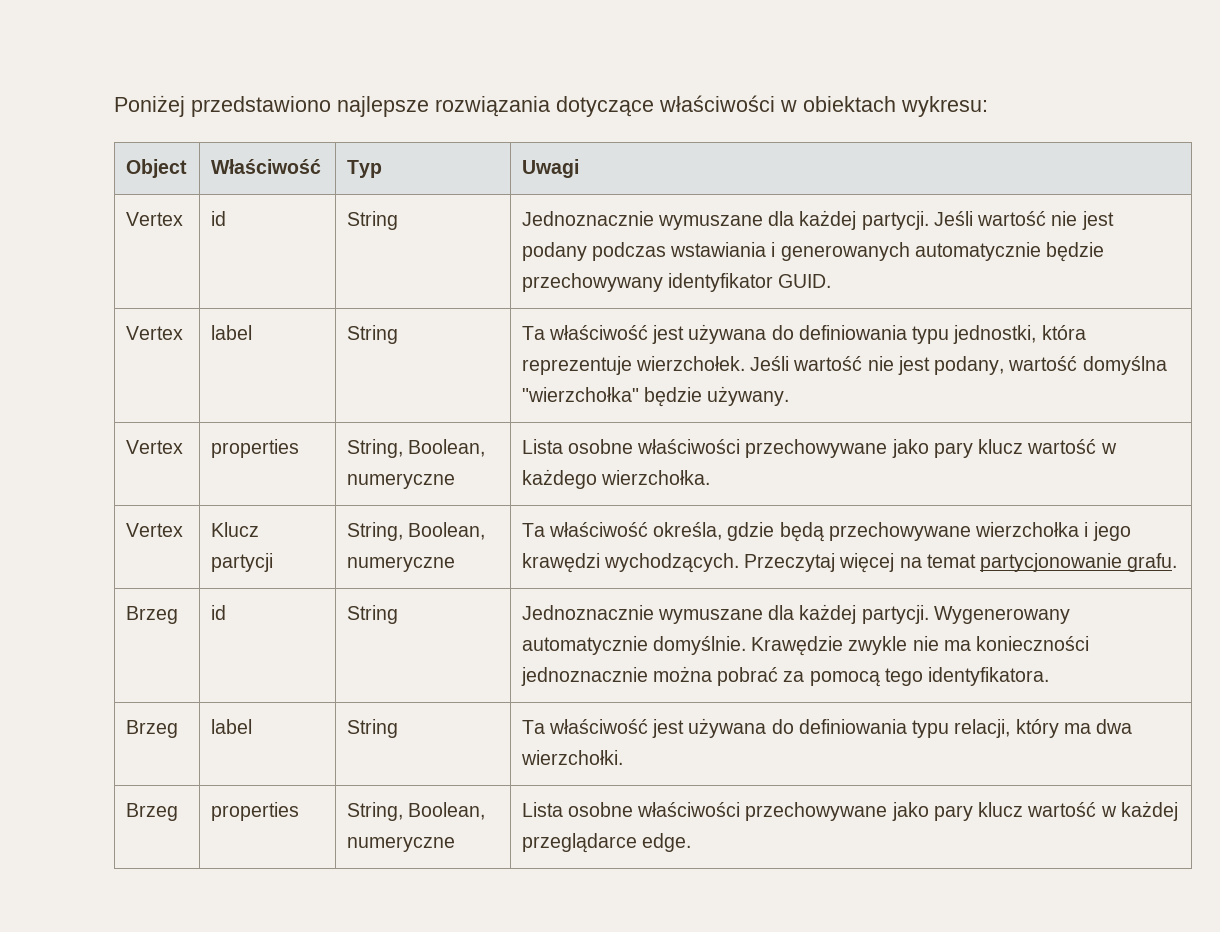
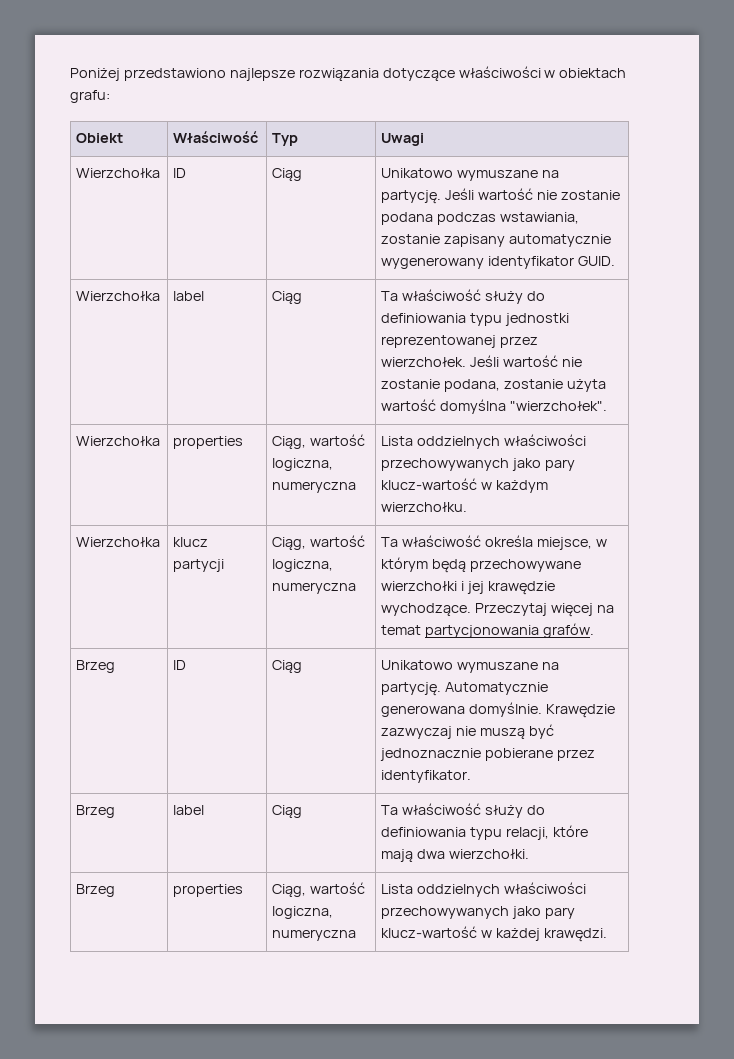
[901,96,988,117] [125,159,187,178] wykresu: // Object -> [70,90,110,103] [76,133,124,143] grafu: // Obiekt
[125,212,183,226] [210,211,226,226] [346,211,398,230] [521,210,1114,230] [521,242,1105,262] [521,273,663,292] Vertex | id | String | Jednoznacznie wymuszane dla każdej partycji. Jeśli wartość nie jest podany podczas wstawiania i generowanych automatycznie będzie przechowywany -> [76,168,161,178] [173,168,187,178] [272,168,303,181] [381,168,560,181] [381,188,620,204] [381,212,580,225] [381,234,612,247] [381,257,485,269] Wierzchołka | ID | Ciąg | Unikatowo wymuszane na partycję. Jeśli wartość nie zostanie podana podczas wstawiania, zostanie zapisany automatycznie wygenerowany
[125,326,183,340] [210,325,252,340] [346,325,398,344] [521,324,1086,344] [521,356,632,375] Vertex | label | String | Ta właściwość jest używana do definiowania typu jednostki, która reprezentuje -> [76,291,161,301] [173,291,205,301] [272,291,303,304] [381,289,545,304] [381,313,570,326] [381,335,539,348] Wierzchołka | label | Ciąg | Ta właściwość służy do definiowania typu jednostki reprezentowanej przez
[897,356,1167,375] [521,386,790,407] [125,440,183,454] [210,439,299,458] [346,439,485,458] [346,473,455,489] [521,439,1117,458] [521,469,710,489] [125,523,183,537] [210,522,259,537] [210,553,273,572] [346,522,485,541] [346,556,455,572] [521,522,1131,542] [521,553,739,573] jest podany, wartość domyślna "wierzchołka" będzie używany. // Vertex | properties | String, Boolean, numeryczne | Lista osobne właściwości przechowywane jako pary klucz wartość w każdego wierzchołka. // Vertex | Klucz partycji | String, Boolean, numeryczne | Ta właściwość określa, gdzie będą przechowywane wierzchołka i jego krawędzi wychodzących. -> [381,379,606,392] [381,399,608,414] [76,436,161,446] [173,436,244,449] [272,434,366,449] [272,458,334,471] [272,481,357,493] [381,434,587,449] [381,458,576,471] [381,478,549,493] [381,502,468,512] [76,537,161,547] [173,537,209,547] [173,559,225,572] [272,535,366,550] [272,559,334,572] [272,582,357,594] [381,535,607,550] [381,557,582,573] [381,581,555,595] [381,603,472,616] zostanie podana, zostanie użyta wartość domyślna "wierzchołek". // Wierzchołka | properties | Ciąg, wartość logiczna, numeryczna | Lista oddzielnych właściwości przechowywanych jako pary klucz-wartość w każdym wierzchołku. // Wierzchołka | klucz partycji | Ciąg, wartość logiczna, numeryczna | Ta właściwość określa miejsce, w którym będą przechowywane wierzchołki i jej krawędzie wychodzące.
[980,553,1178,572] [125,606,178,624] [210,605,226,620] [346,605,398,624] [521,604,1070,624] [521,636,1090,656] [520,666,1050,687] partycjonowanie grafu. // Brzeg | id | String | Jednoznacznie wymuszane dla każdej partycji. Wygenerowany automatycznie domyślnie. Krawędzie zwykle nie ma konieczności jednoznacznie można pobrać za pomocą tego identyfikatora. -> [425,623,595,638] [76,660,116,673] [173,660,187,670] [272,660,303,673] [381,660,560,673] [381,682,549,696] [381,702,616,718] [381,724,554,739] [380,748,596,761] [381,770,472,783] partycjonowania grafów. // Brzeg | ID | Ciąg | Unikatowo wymuszane na partycję. Automatycznie generowana domyślnie. Krawędzie zazwyczaj nie muszą być jednoznacznie pobierane przez identyfikator.
[346,719,398,738] [521,718,767,738] String | Ta właściwość jest używana -> [272,805,303,818] [381,803,524,818] Ciąg | Ta właściwość służy
[1015,719,1091,738] który ma -> [552,825,588,837] [381,849,414,862] które mają
[346,802,485,821] [346,836,455,852] [521,801,1178,821] [521,833,691,853] String, Boolean, numeryczne | Lista osobne właściwości przechowywane jako pary klucz wartość w każdej przeglądarce edge. -> [272,882,366,897] [272,906,334,919] [272,929,357,941] [381,882,587,897] [381,906,576,919] [381,926,607,942] Ciąg, wartość logiczna, numeryczna | Lista oddzielnych właściwości przechowywanych jako pary klucz-wartość w każdej krawędzi.

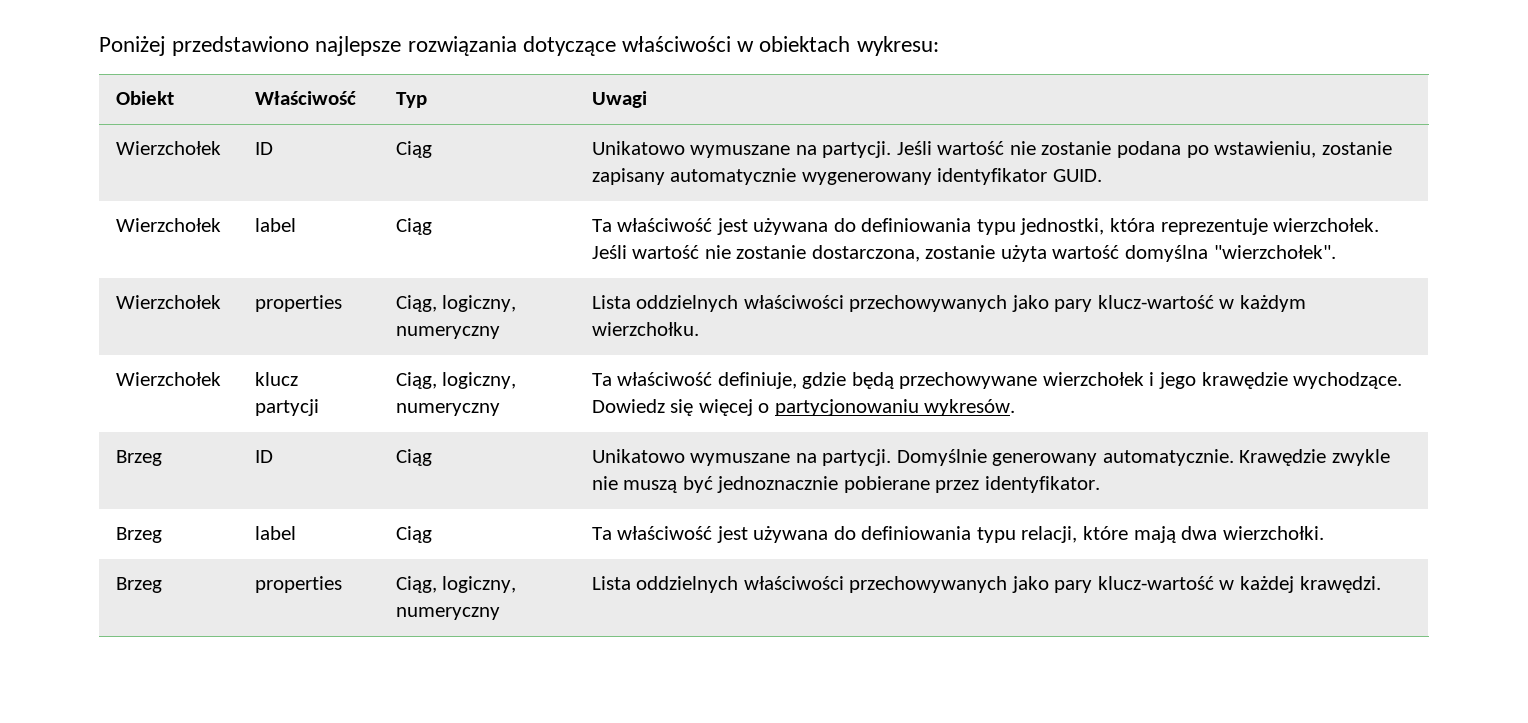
[70,90,110,103] grafu: -> [856,36,939,56] wykresu:
[76,168,161,178] [173,168,187,178] [272,168,303,181] [381,168,560,181] [381,190,442,204] Wierzchołka | ID | Ciąg | Unikatowo wymuszane na partycję. -> [115,141,221,155] [254,142,273,155] [395,141,432,158] [591,141,892,158] Wierzchołek | ID | Ciąg | Unikatowo wymuszane na partycji.
[437,212,580,225] podczas wstawiania, -> [1186,141,1317,158] po wstawieniu,
[76,291,161,301] [173,291,205,301] [272,291,303,304] [381,289,545,304] [381,313,570,326] [381,335,539,348] Wierzchołka | label | Ciąg | Ta właściwość służy do definiowania typu jednostki reprezentowanej przez -> [115,218,221,232] [254,218,296,232] [395,218,432,235] [591,218,1268,235] Wierzchołek | label | Ciąg | Ta właściwość jest używana do definiowania typu jednostki, która reprezentuje
[444,379,501,392] podana, -> [811,245,920,262] dostarczona,
[76,436,161,446] [173,436,244,449] [272,434,366,449] [272,458,334,471] [272,481,357,493] Wierzchołka | properties | Ciąg, wartość logiczna, numeryczna -> [115,295,221,309] [254,295,342,312] [395,295,517,312] [395,326,500,339] Wierzchołek | properties | Ciąg, logiczny, numeryczny
[76,537,161,547] Wierzchołka -> [115,372,221,386] Wierzchołek
[310,535,366,547] [272,559,334,572] [272,582,357,594] [381,535,607,550] [381,557,582,573] [381,581,555,595] [381,603,614,617] [381,623,595,638] wartość logiczna, numeryczna | Ta właściwość określa miejsce, w którym będą przechowywane wierzchołki i jej krawędzie wychodzące. Przeczytaj więcej na temat partycjonowania grafów. -> [442,372,517,389] [395,403,500,416] [591,372,1403,389] [591,399,1016,416] logiczny, numeryczny | Ta właściwość definiuje, gdzie będą przechowywane wierzchołek i jego krawędzie wychodzące. Dowiedz się więcej o partycjonowaniu wykresów.
[381,682,549,696] [381,702,616,718] [381,726,453,739] partycję. Automatycznie generowana domyślnie. Krawędzie zazwyczaj -> [822,449,1391,466] partycji. Domyślnie generowany automatycznie. Krawędzie zwykle
[485,805,524,818] służy -> [716,526,829,543] jest używana
[310,882,366,894] [272,906,334,919] [272,929,357,941] wartość logiczna, numeryczna -> [442,576,517,593] [395,607,500,620] logiczny, numeryczny

